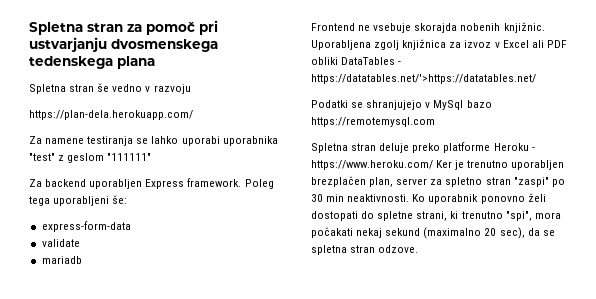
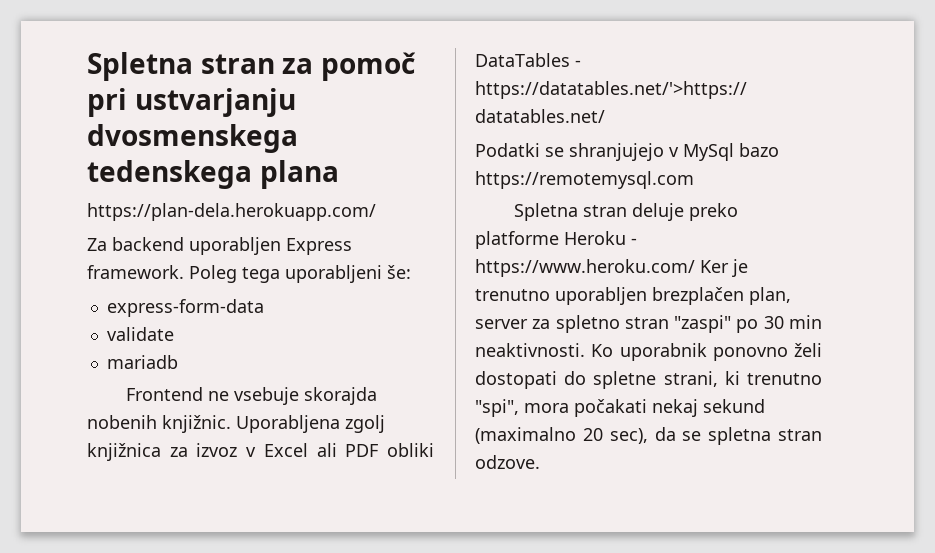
[29,83,191,94] [29,110,193,120] [29,136,278,146] [29,153,152,163] Spletna stran še vedno v razvoju // https://plan-dela.herokuapp.com/ // Za namene testiranja se lahko uporabi uporabnika "test" z geslom "111111" -> [87,203,376,221] https://plan-dela.herokuapp.com/

